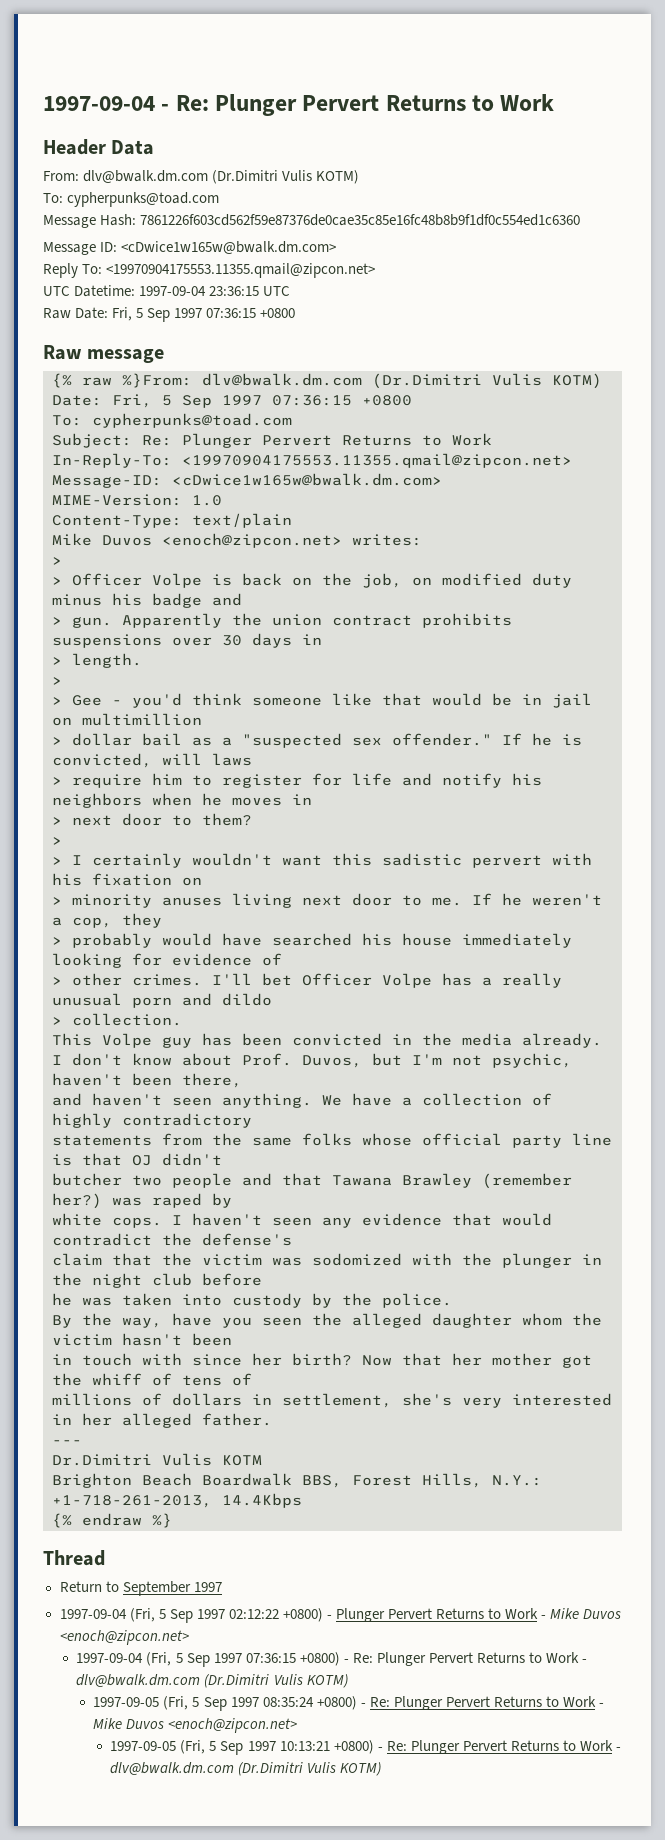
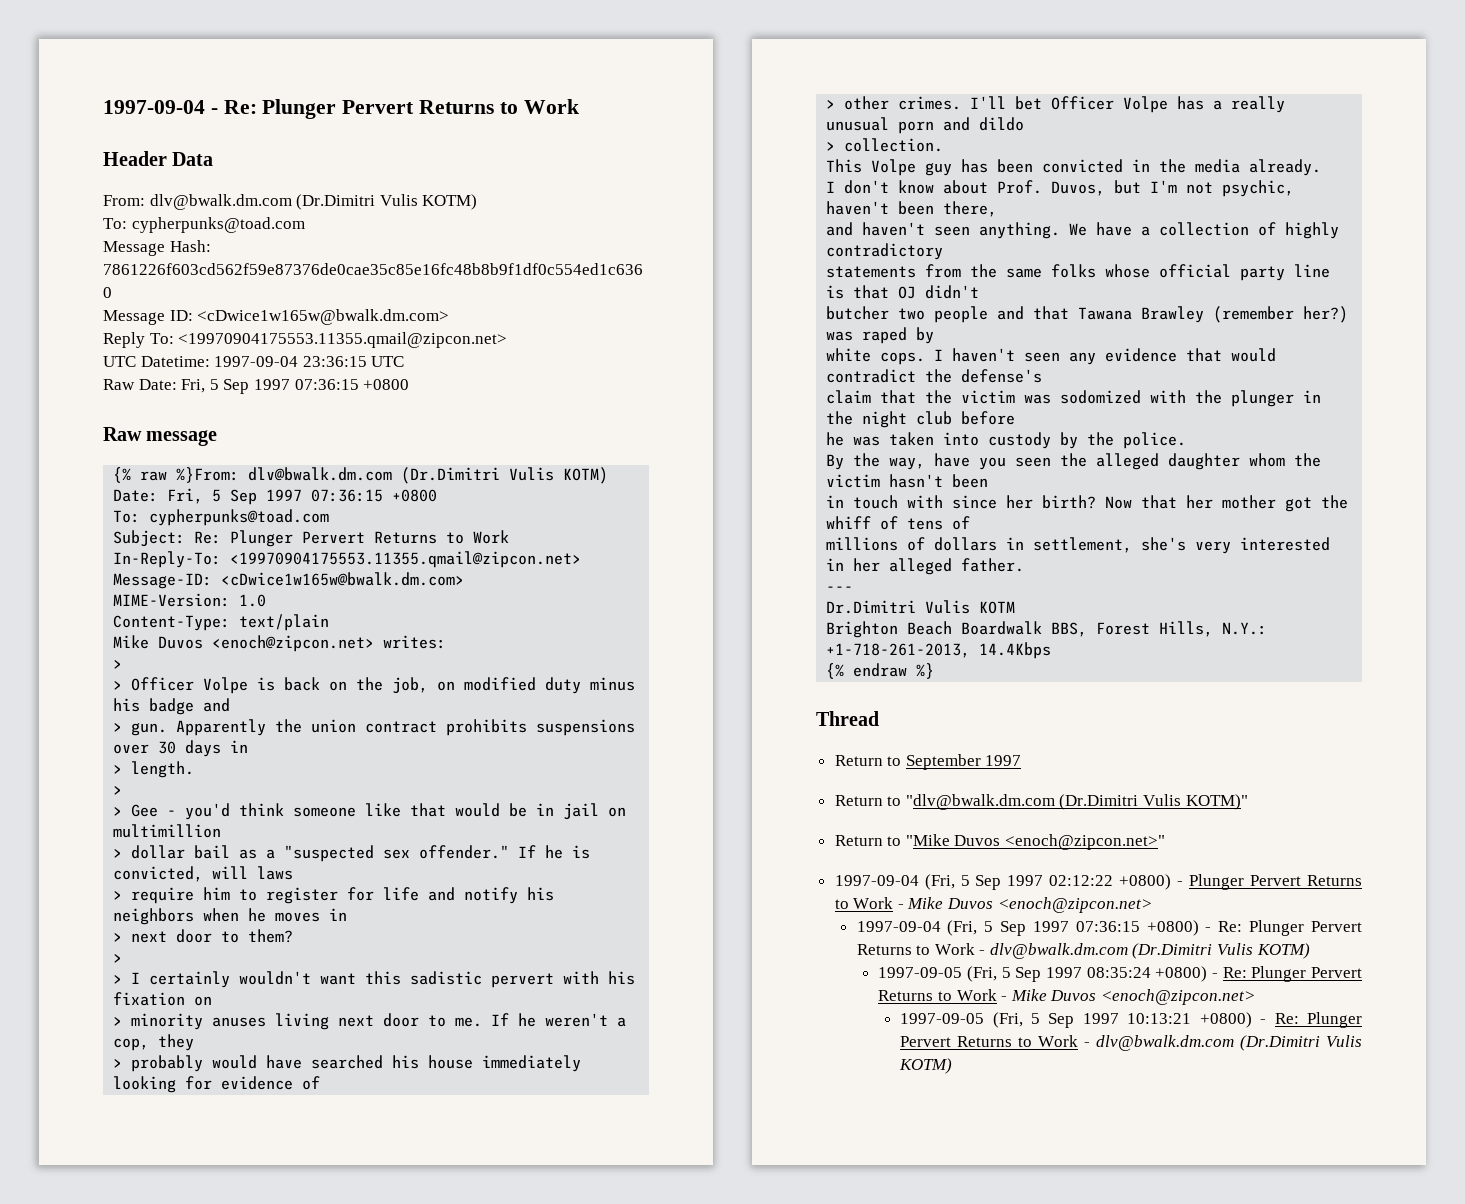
(222, 1587) none -> [834,794,1248,810] [834,834,1166,850] // Return to "dlv@bwalk.dm.com (Dr.Dimitri Vulis KOTM)" // Return to "Mike Duvos <enoch@zipcon.net>"

